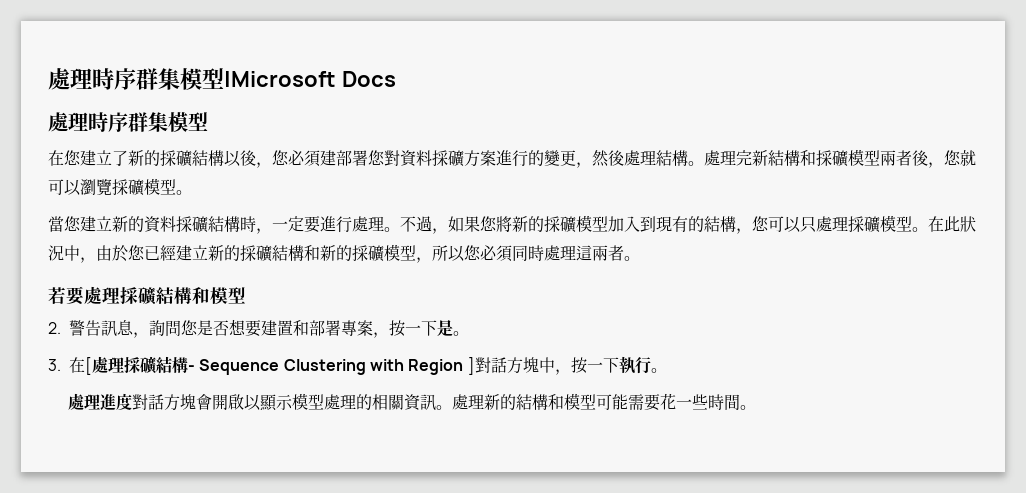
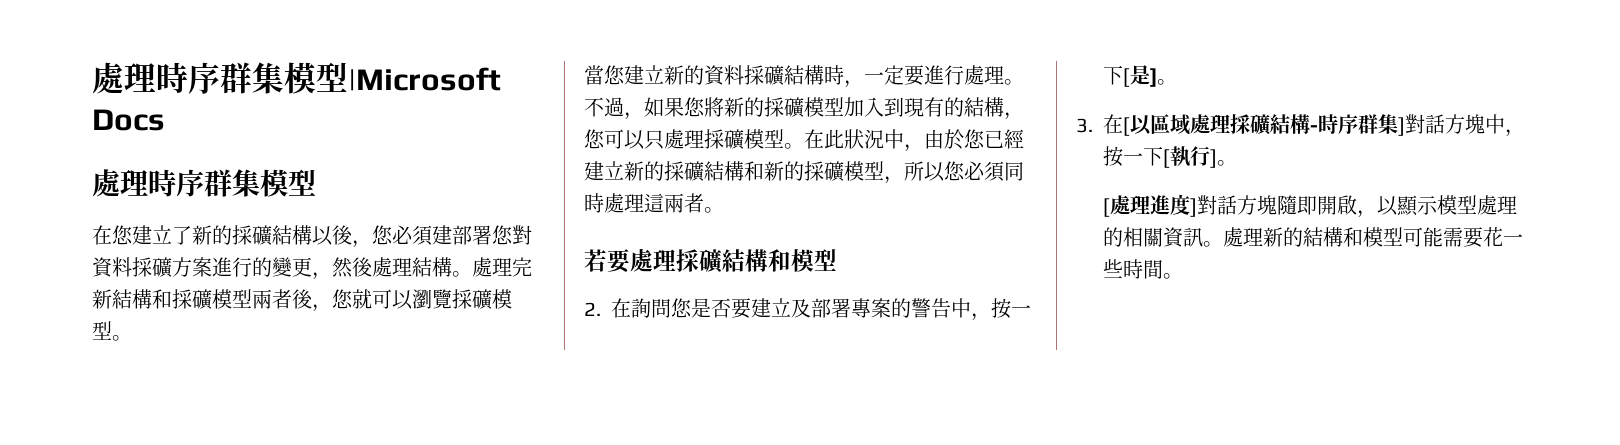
[69,319,453,338] 警告訊息，詢問您是否想要建置和部署專案，按一下是 -> [611,298,1031,321] [1103,65,1157,87] 在詢問您是否要建立及部署專案的警告中，按一下[是]
(92, 366) none -> [1130,114,1190,135] 以區域
[199,359,464,375] Sequence Clustering with Region -> [1318,114,1398,134] 時序群集
[618,356,667,374] 執行。 // -> [1163,146,1237,168] [1102,198,1110,217] [執行]。 // [
[131,394,244,411] 對話方塊會開啟 -> [1189,195,1377,218] ]對話方塊隨即開啟，

